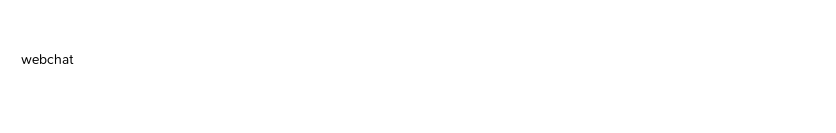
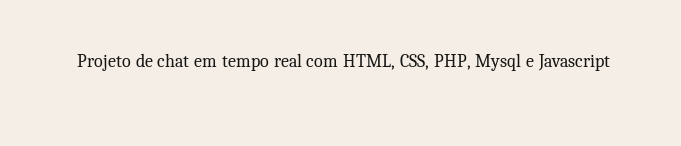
[21,54,74,64] webchat -> [77,53,610,71] Projeto de chat em tempo real com HTML, CSS, PHP, Mysql e Javascript

